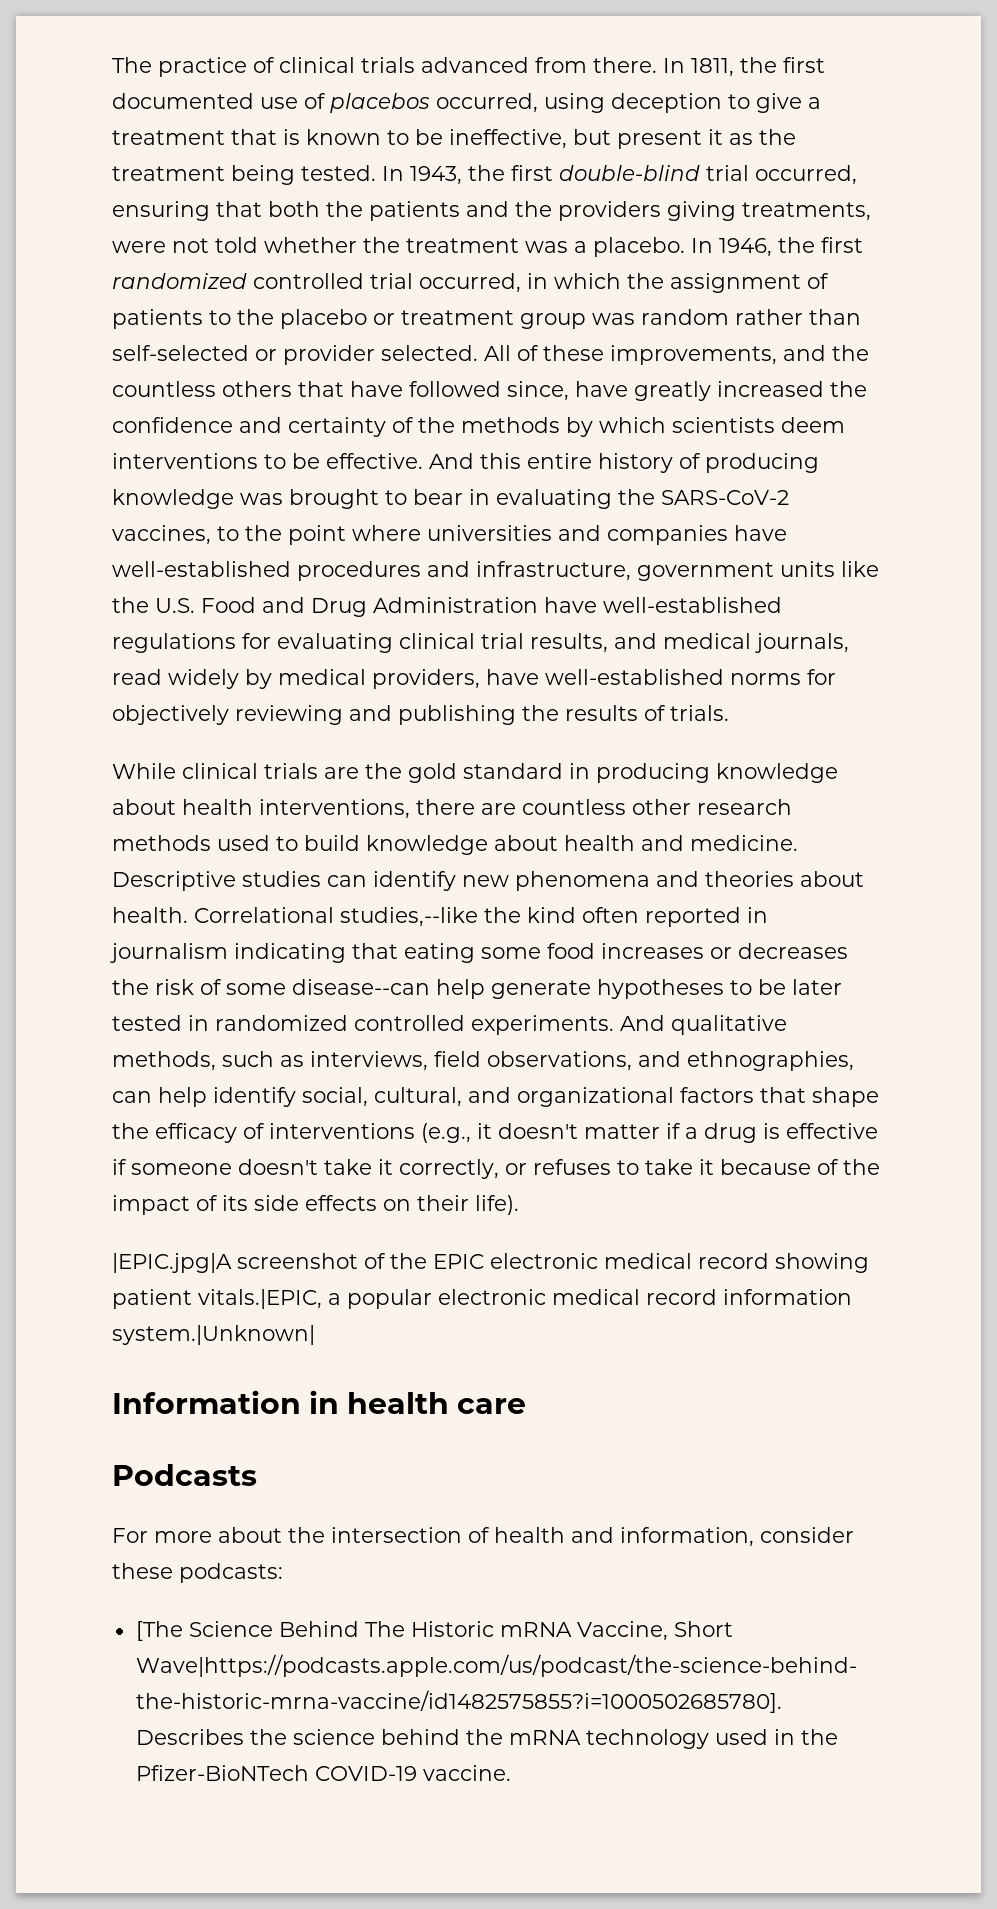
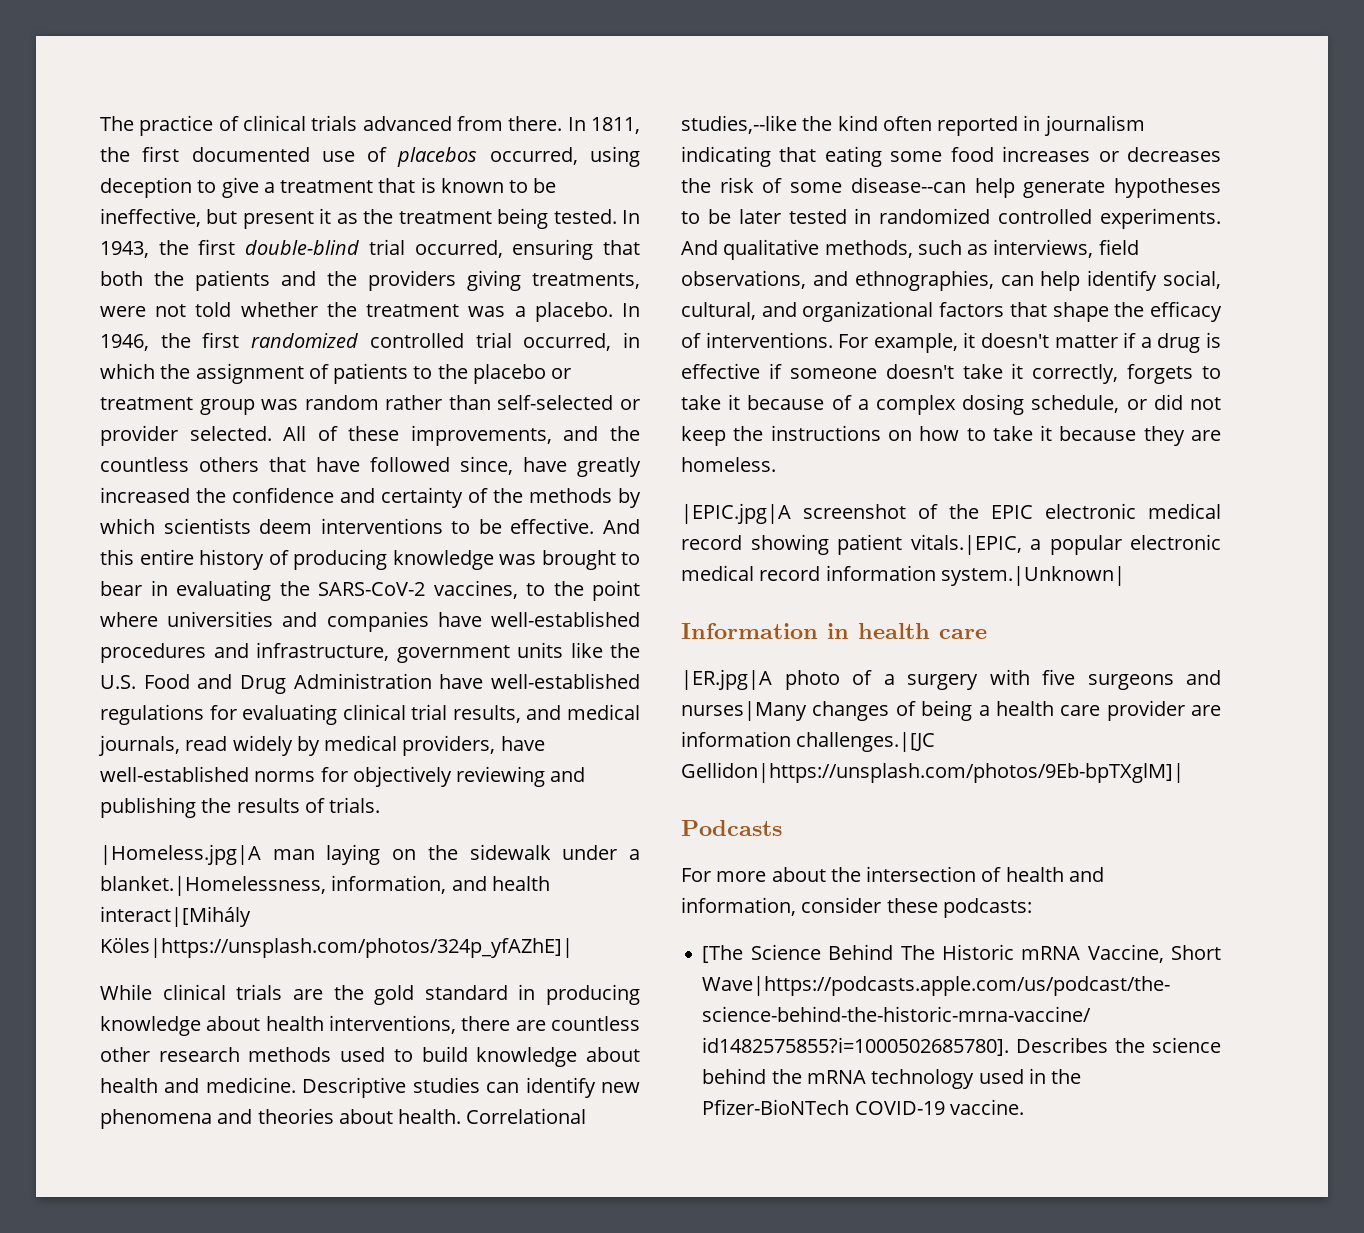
(729, 713) none -> [100,844,640,865] [100,875,550,896] [100,906,251,927] [100,938,573,958] // |Homeless.jpg|A man laying on the sidewalk under a blanket.|Homelessness, information, and health interact|[Mihály Köles|https://unsplash.com/photos/324p_yfAZhE]|
[269,1123,471,1143] interventions (e.g., -> [705,332,958,353] interventions. For example,
[505,1159,611,1175] or refuses -> [1127,364,1194,384] forgets
[843,1159,880,1175] [112,1195,519,1215] the impact of its side effects on their life). -> [857,394,1221,415] [681,425,1221,446] [681,457,776,472] a complex dosing schedule, or did not keep the instructions on how to take it because they are homeless.
(527, 1406) none -> [681,669,1221,690] [681,700,1221,721] [681,731,936,752] [681,762,1184,783] // |ER.jpg|A photo of a surgery with five surgeons and nurses|Many changes of being a health care provider are information challenges.|[JC Gellidon|https://unsplash.com/photos/9Eb-bpTXglM]|

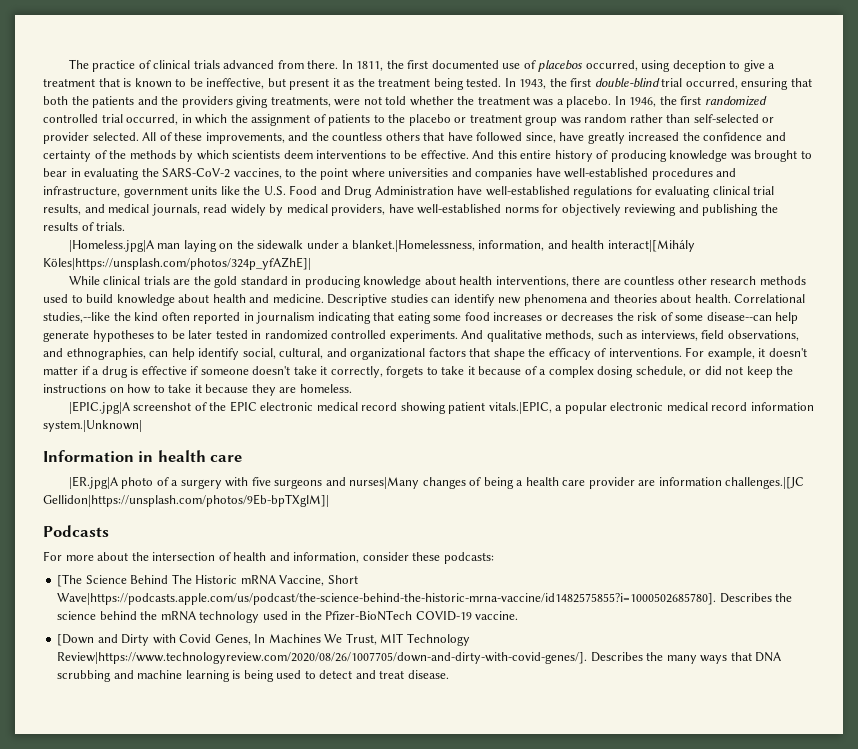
(1024, 1107) none -> [57,633,470,646] [57,652,782,664] [57,670,449,682] // [Down and Dirty with Covid Genes, In Machines We Trust, MIT Technology Review|https://www.technologyreview.com/2020/08/26/1007705/down-and-dirty-with-covid-genes/]. Describes the many ways that DNA scrubbing and machine learning is being used to detect and treat disease.

